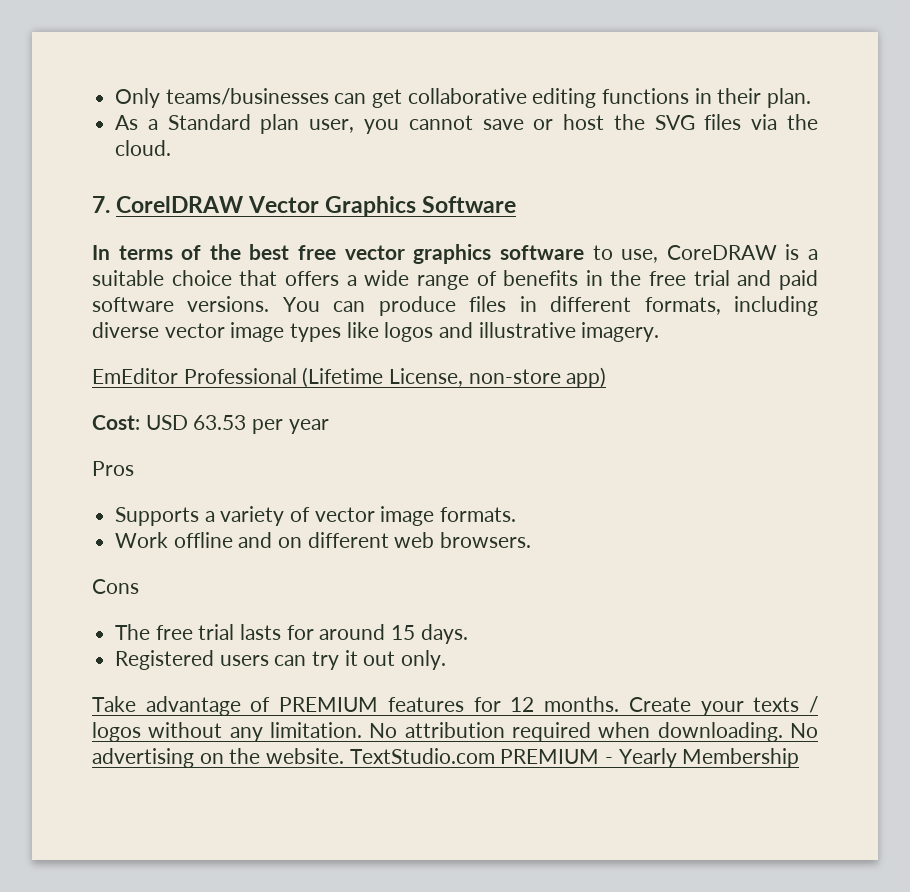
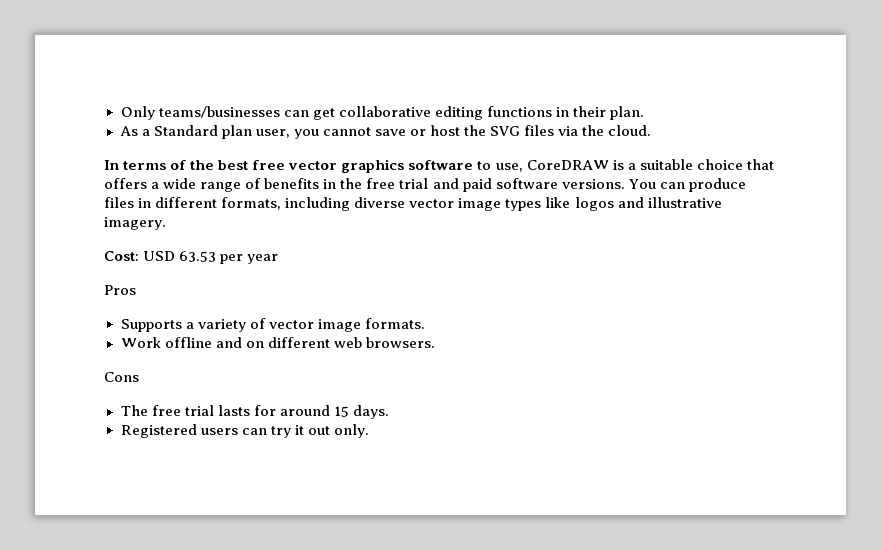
[92,196,517,217] // 7. CorelDRAW Vector Graphics Software -> (652, 130) none
[92,367,607,388] // EmEditor Professional (Lifetime License, non-store app) -> (166, 223) none
[92,696,819,716] [92,722,818,742] [92,748,800,768] // Take advantage of PREMIUM features for 12 months. Create your texts / logos without any limitation. No attribution required when downloading. No advertising on the website. TextStudio.com PREMIUM - Yearly Membership -> (369, 431) none

